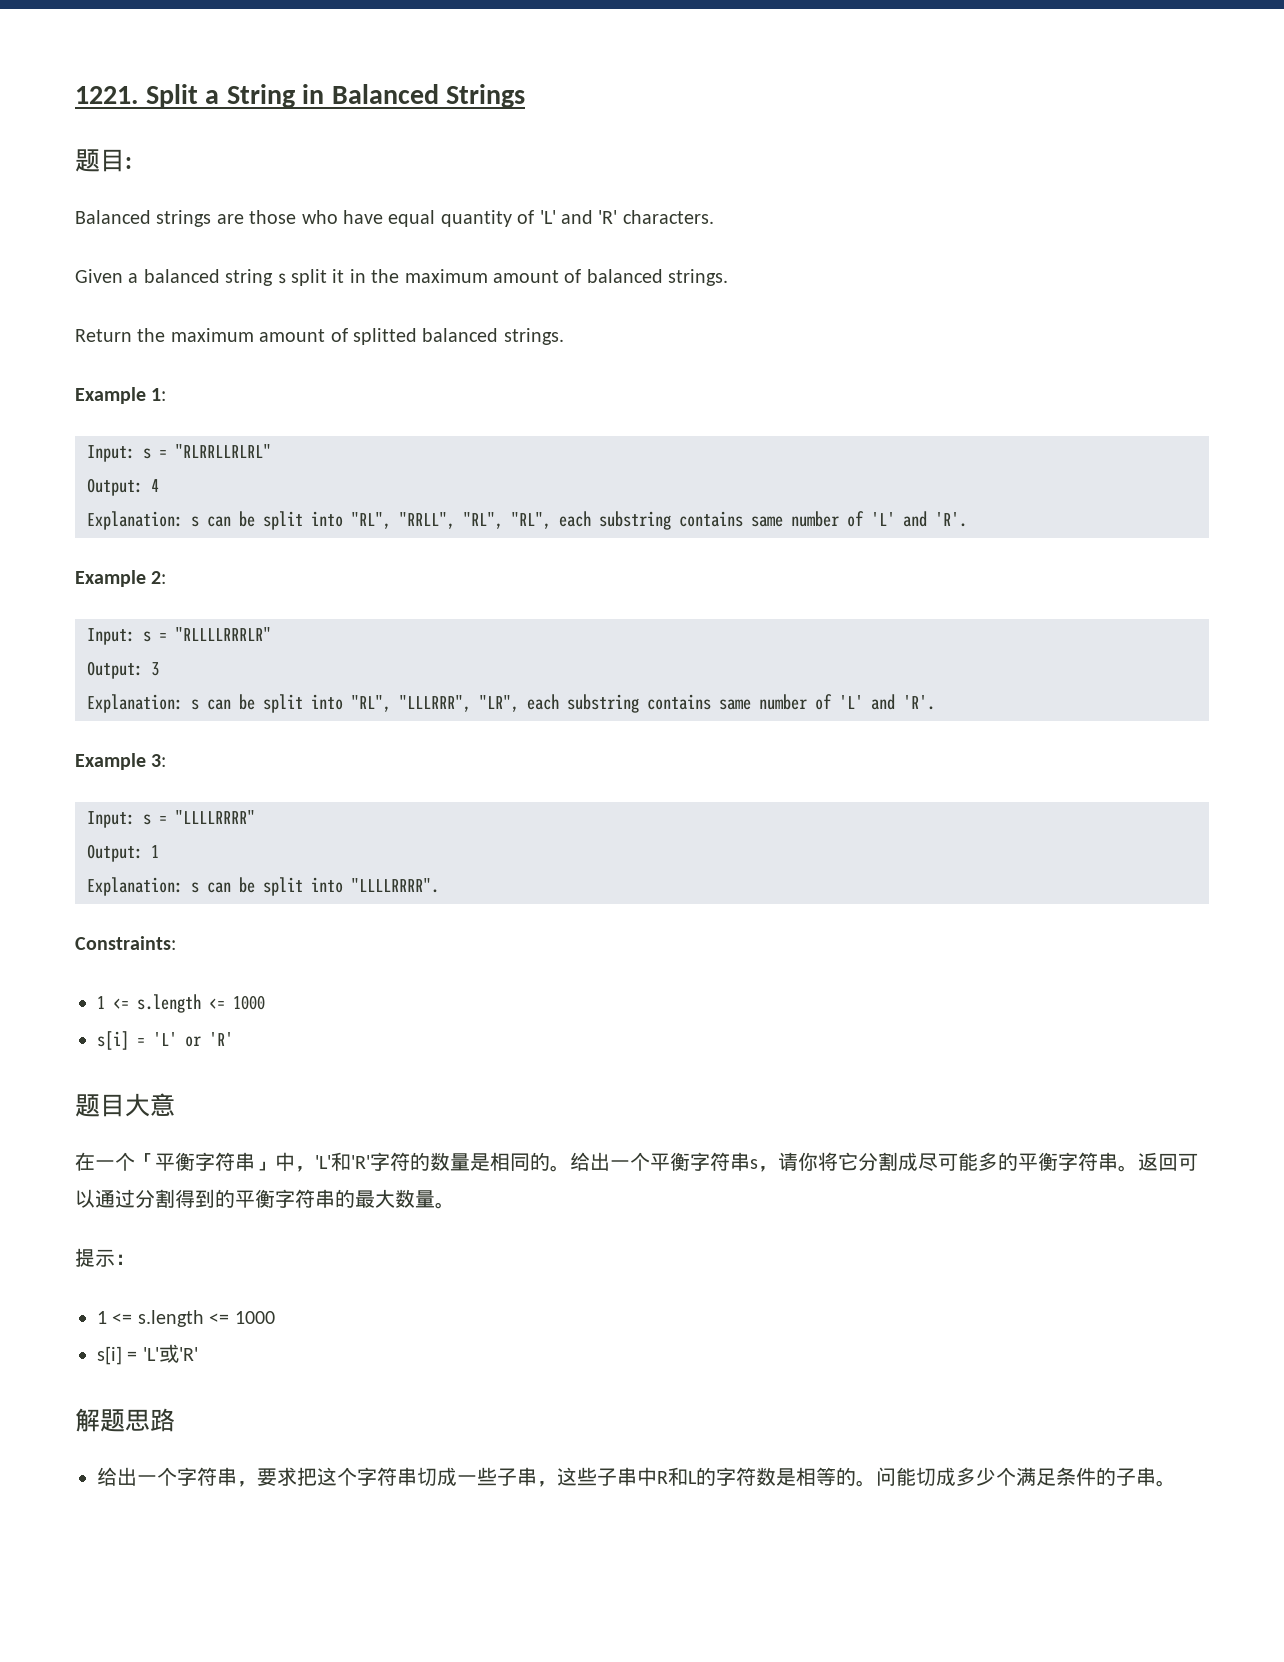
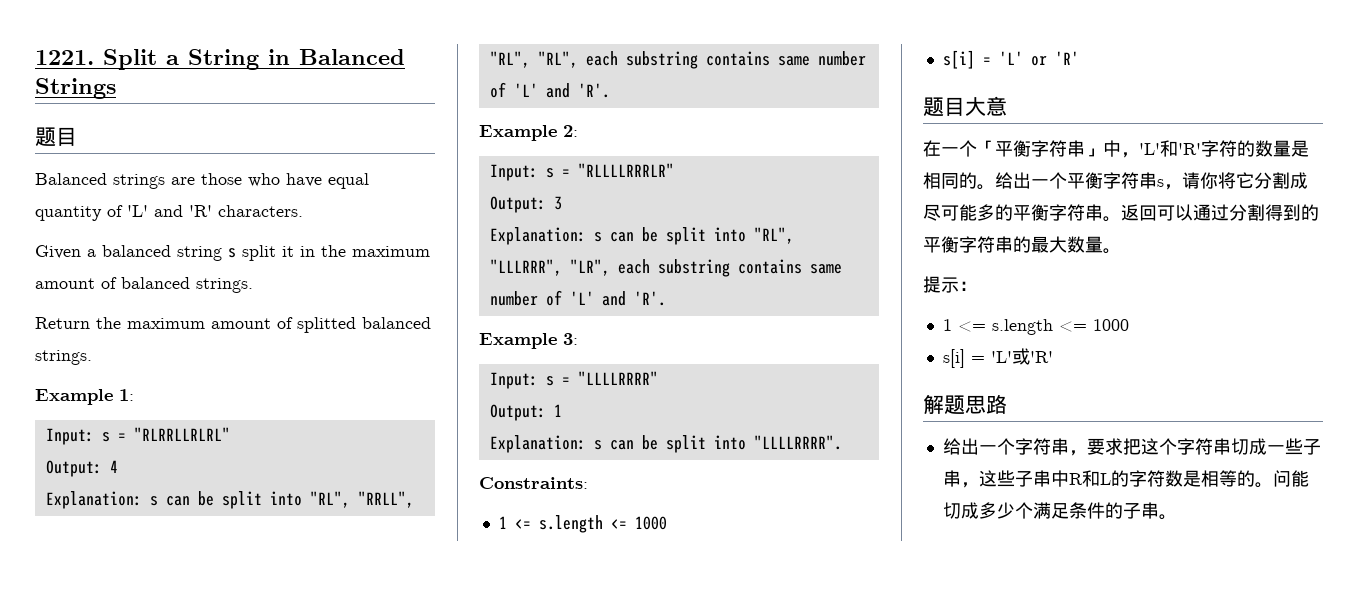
[125,157,132,169] : -> (77, 136) none

